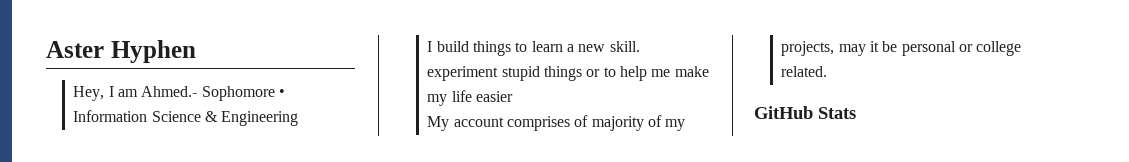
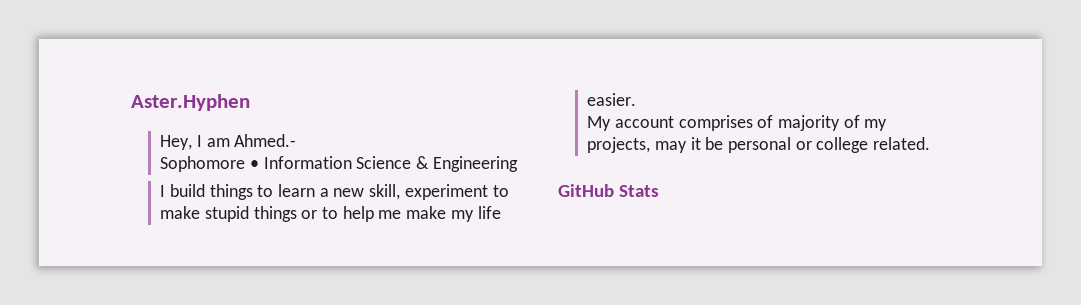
[46,40,196,63] Aster Hyphen -> [131,94,250,111] Aster.Hyphen
(198, 91) none -> (297, 140) //
[609,41,640,52] [427,66,499,81] skill. experiment -> [369,184,509,200] [160,206,201,219] skill, experiment to make
[476,91,514,102] easier -> [587,93,637,106] easier.

